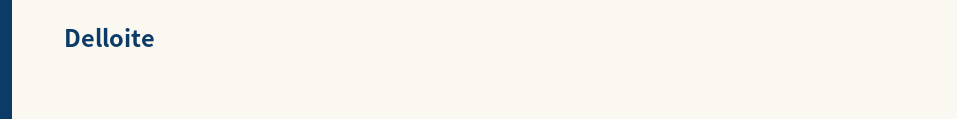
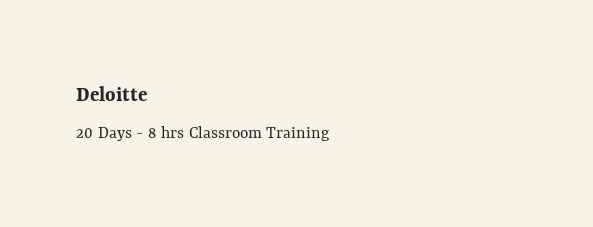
[64,27,155,47] Delloite -> [76,86,147,101] [76,126,331,141] Deloitte // 20 Days - 8 hrs Classroom Training

